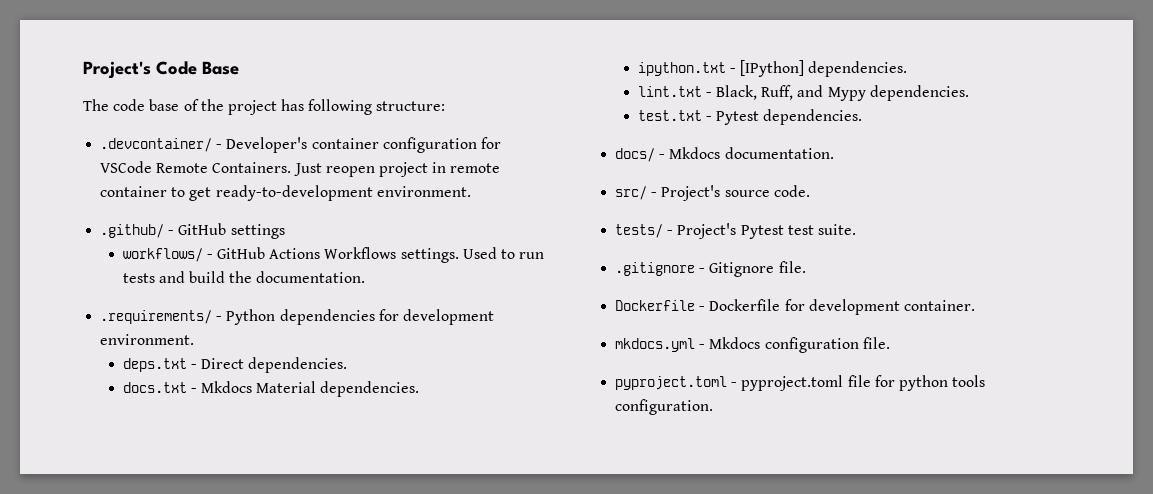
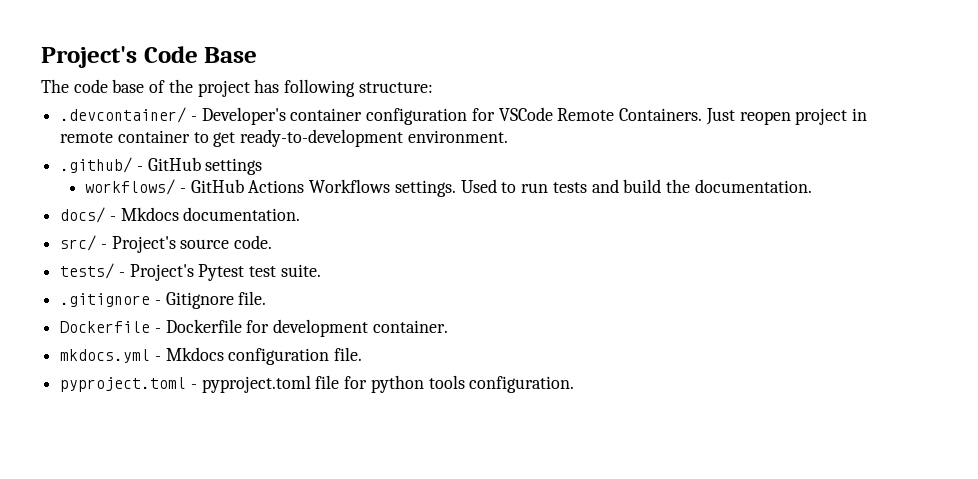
[100,309,494,325] [100,334,195,345] [122,357,348,373] [122,381,420,397] [637,60,908,77] [637,85,969,101] [637,109,863,125] // .requirements/ - Python dependencies for development environment. // deps.txt - Direct dependencies. // docs.txt - Mkdocs Material dependencies. // ipython.txt - [IPython] dependencies. // lint.txt - Black, Ruff, and Mypy dependencies. // test.txt - Pytest dependencies. -> (812, 186) none

